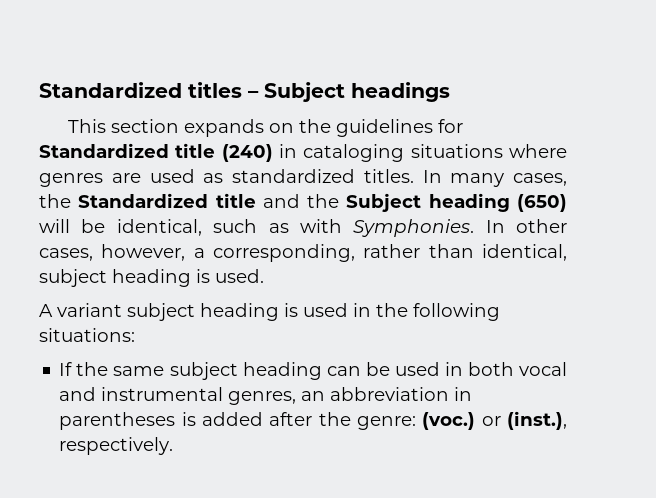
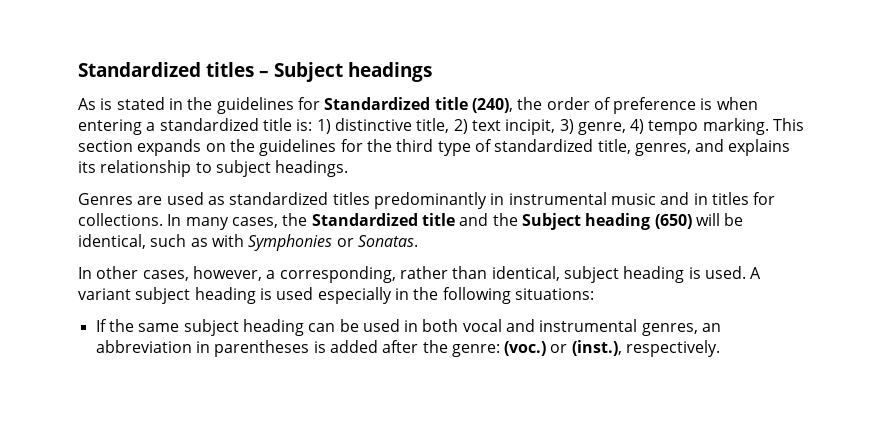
(450, 92) none -> [78,97,758,114] [78,118,769,135] As is stated in the guidelines for Standardized title (240), the order of preference is when entering a standardized title is: 1) distinctive title, 2) text incipit, 3) genre, 4) tempo marking.
[39,143,567,162] [39,169,414,187] Standardized title (240) in cataloging situations where genres are used as standardized titles. -> [366,139,791,156] [78,160,349,177] [78,192,776,209] [78,213,163,226] the third type of standardized title, genres, and explains its relationship to subject headings. // Genres are used as standardized titles predominantly in instrumental music and in titles for collections.
[353,219,475,237] Symphonies. -> [248,234,418,251] Symphonies or Sonatas. //
(264, 276) // -> (746, 272) none
(348, 310) none -> [317,287,392,304] especially

